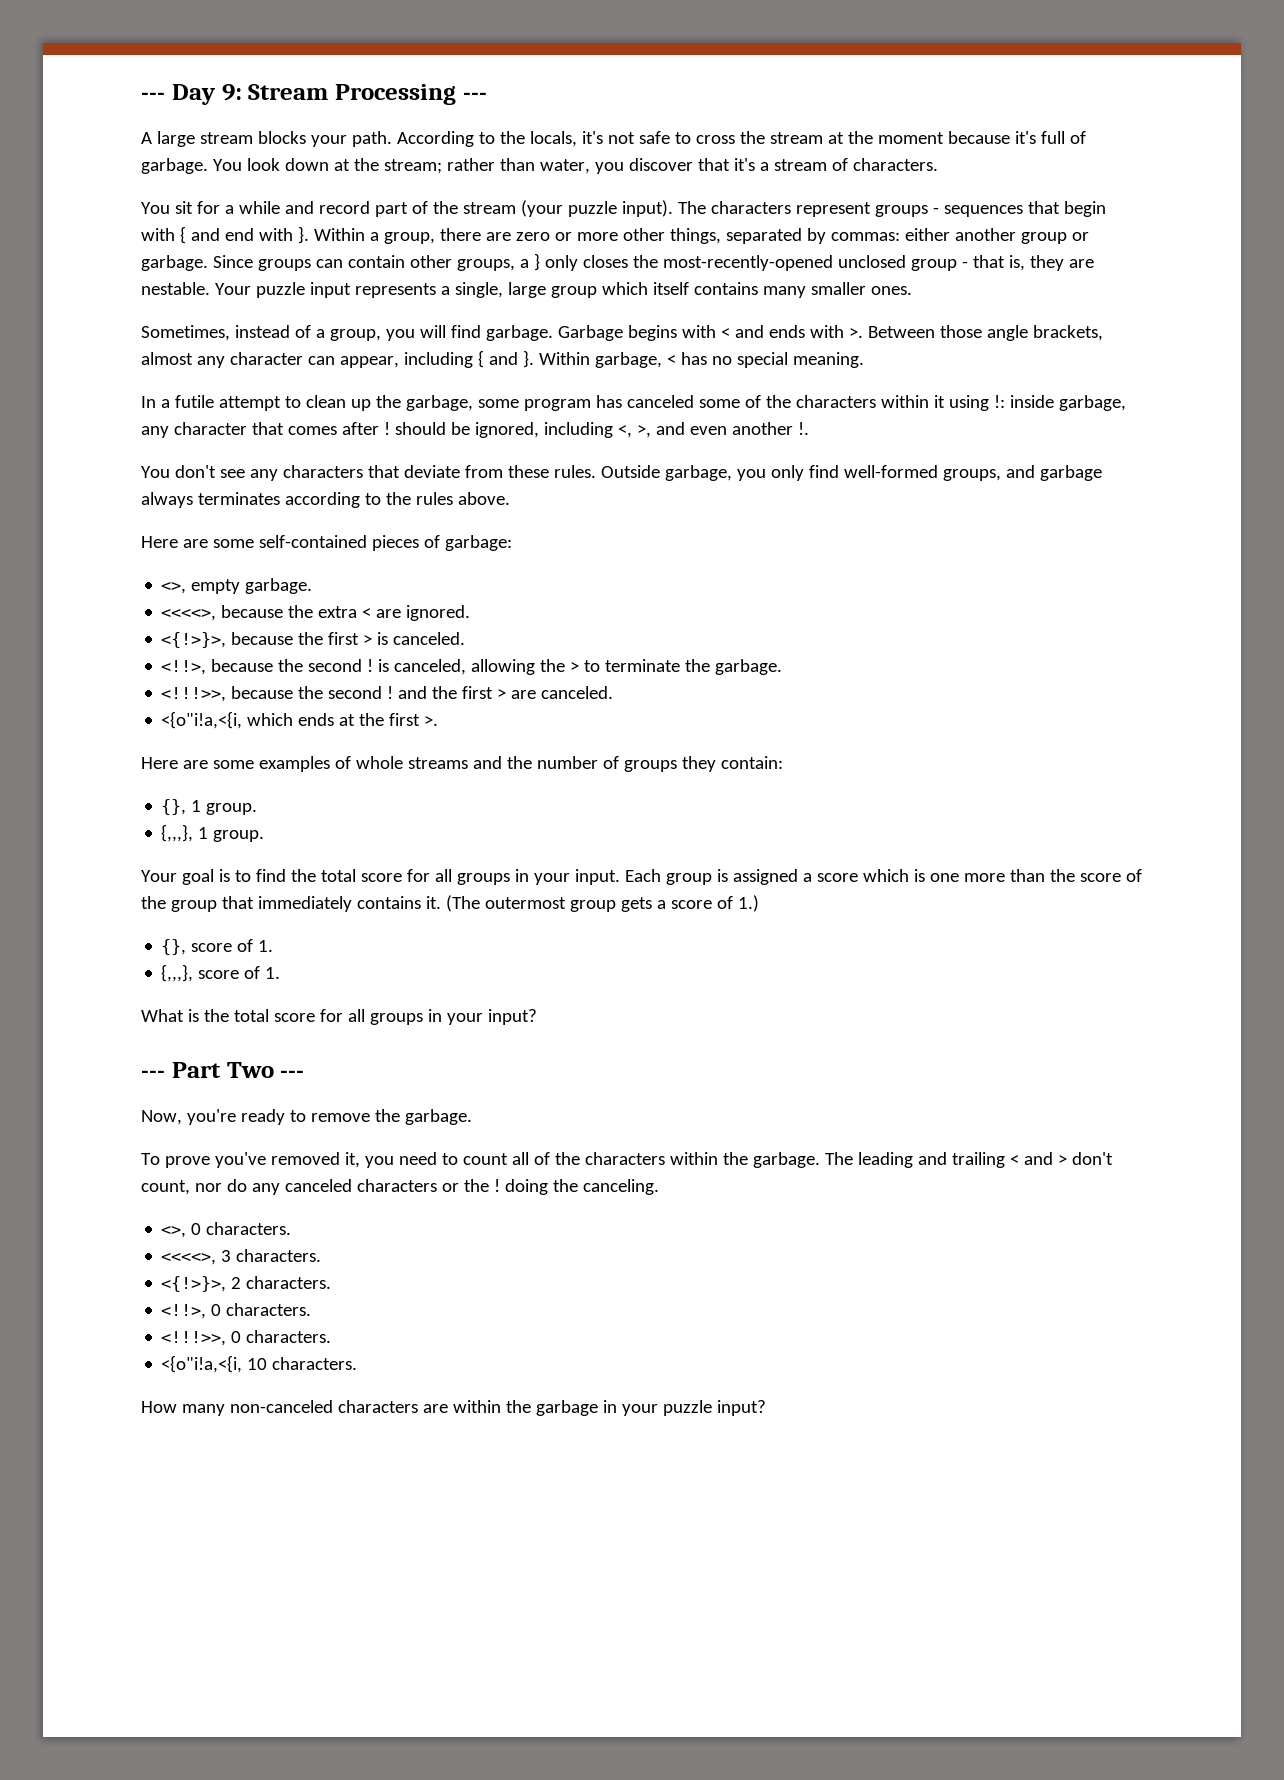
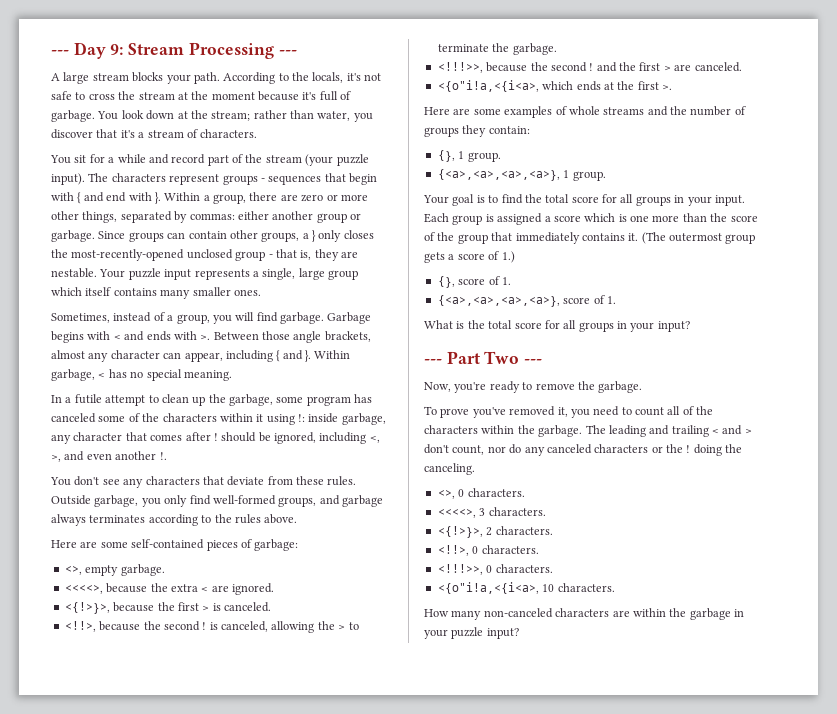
[161,711,243,729] <{o"i!a,<{i, -> [437,80,539,92] <{o"i!a,<{i<a>,
[161,824,194,842] {,,,}, -> [437,169,560,181] {<a>,<a>,<a>,<a>},
[161,964,194,982] {,,,}, -> [437,295,560,307] {<a>,<a>,<a>,<a>},
[161,1355,243,1373] <{o"i!a,<{i, -> [437,582,539,594] <{o"i!a,<{i<a>,

